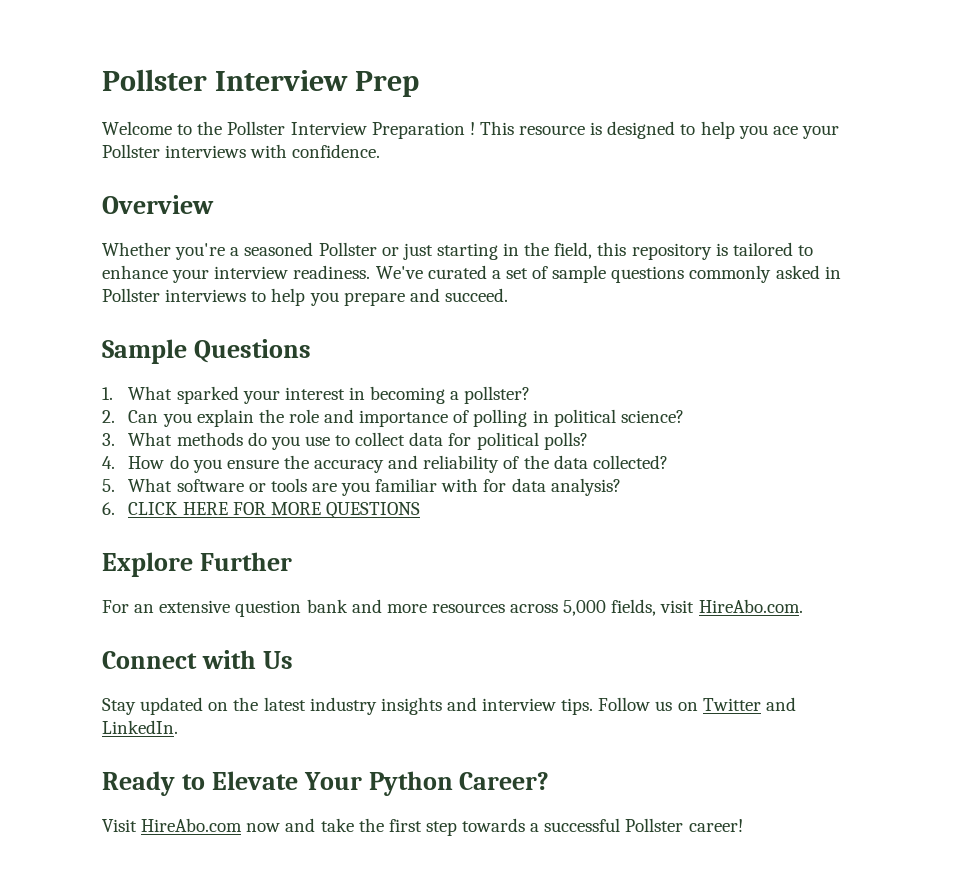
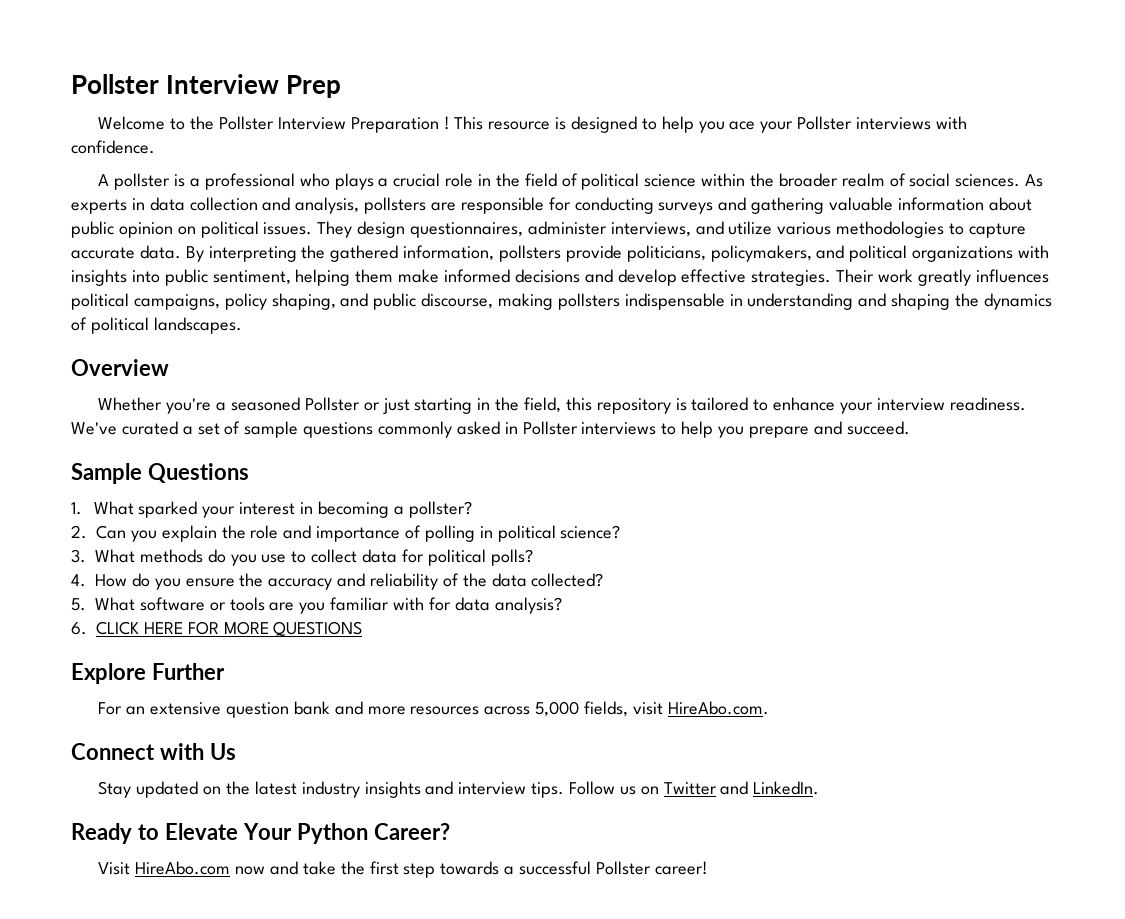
(381, 151) none -> [98,173,1044,190] [71,197,1032,214] [71,221,1026,238] [71,245,1050,262] [71,269,1049,286] [71,293,1052,310] [71,317,242,334] // A pollster is a professional who plays a crucial role in the field of political science within the broader realm of social sciences. As experts in data collection and analysis, pollsters are responsible for conducting surveys and gathering valuable information about public opinion on political issues. They design questionnaires, administer interviews, and utilize various methodologies to capture accurate data. By interpreting the gathered information, pollsters provide politicians, policymakers, and political organizations with insights into public sentiment, helping them make informed decisions and develop effective strategies. Their work greatly influences political campaigns, policy shaping, and public discourse, making pollsters indispensable in understanding and shaping the dynamics of political landscapes.

